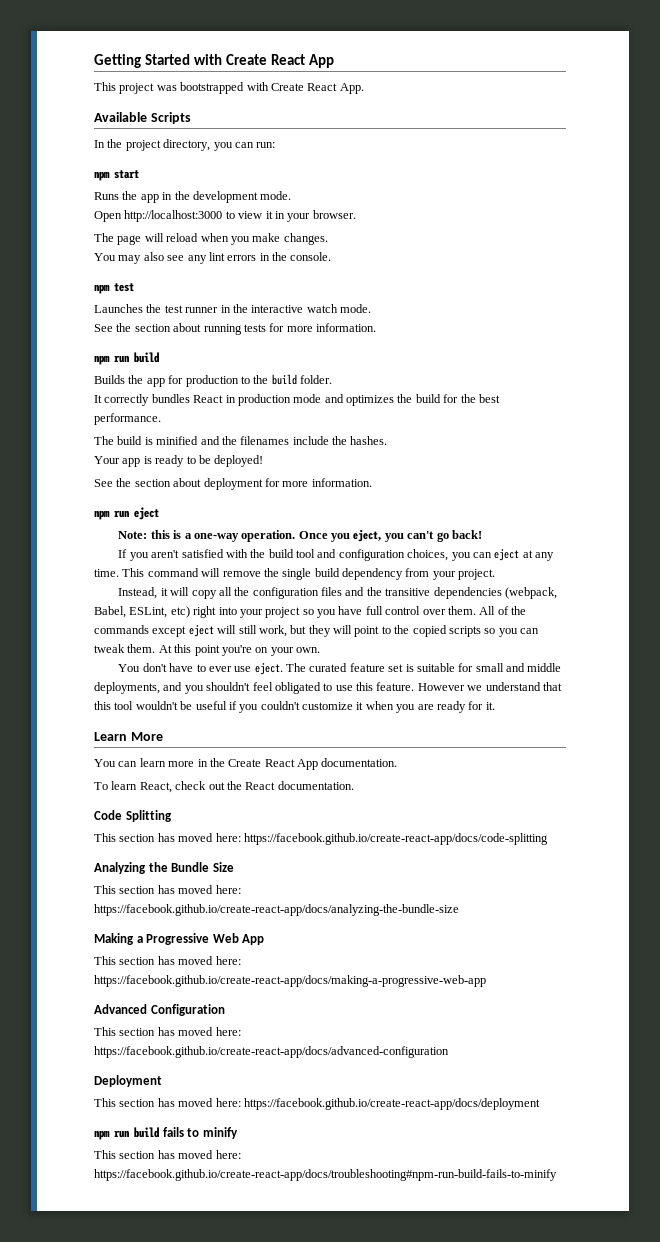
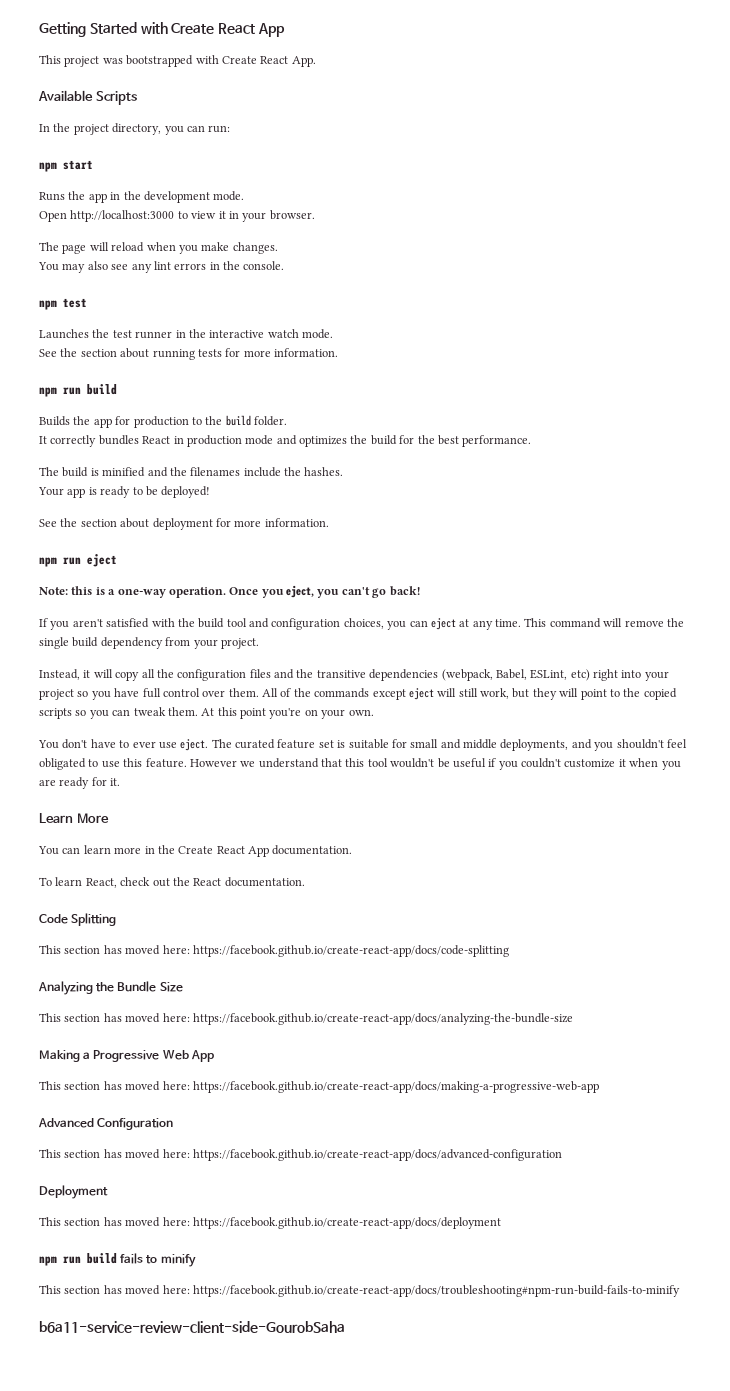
(557, 1175) none -> [39,1321,345,1333] // b6a11-service-review-client-side-GourobSaha

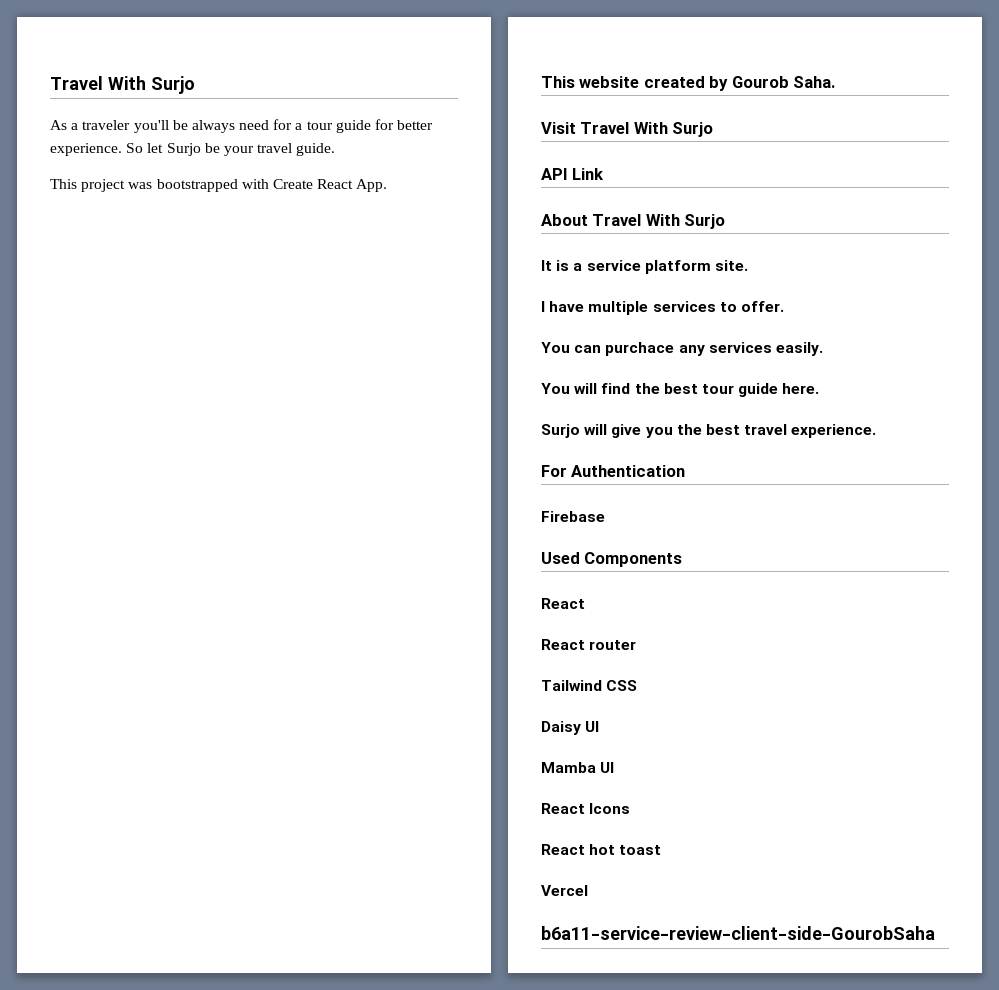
[39,22,285,37] Getting Started with Create React App -> [50,76,195,94] [50,119,434,133] [50,143,336,156] Travel With Surjo // As a traveler you'll be always need for a tour guide for better experience. So let Surjo be your travel guide.
[38,90,137,105] [39,123,231,135] [39,160,93,172] [39,191,245,203] [39,210,315,222] [39,242,278,254] [38,261,285,273] [39,298,87,310] [39,329,333,339] [39,348,338,360] [39,384,117,397] [39,415,287,428] [39,435,532,447] [39,467,344,477] [38,486,211,498] [39,518,329,530] [39,554,117,567] [39,585,420,598] [39,618,684,630] [39,637,259,649] [39,669,669,681] [39,688,677,700] [39,707,374,719] [38,739,687,751] [39,758,681,770] [39,777,121,789] [39,813,109,823] [38,845,353,857] [39,877,305,888] [39,913,117,926] [39,945,509,957] [38,981,183,995] [39,1013,573,1025] [39,1050,214,1062] [39,1081,599,1093] [38,1118,174,1130] [39,1149,562,1161] [39,1185,108,1199] [39,1217,501,1229] [39,1253,196,1267] [39,1285,680,1297] Available Scripts // In the project directory, you can run: // npm start // Runs the app in the development mode. // Open http://localhost:3000 to view it in your browser. // The page will reload when you make changes. // You may also see any lint errors in the console. // npm test // Launches the test runner in the interactive watch mode. // See the section about running tests for more information. // npm run build // Builds the app for production to the build folder. // It correctly bundles React in production mode and optimizes the build for the best performance. // The build is minified and the filenames include the hashes. // Your app is ready to be deployed! // See the section about deployment for more information. // npm run eject // Note: this is a one-way operation. Once you eject, you can't go back! // If you aren't satisfied with the build tool and configuration choices, you can eject at any time. This command will remove the single build dependency from your project. // Instead, it will copy all the configuration files and the transitive dependencies (webpack, Babel, ESLint, etc) right into your project so you have full control over them. All of the commands except eject will still work, but they will point to the copied scripts so you can tweak them. At this point you're on your own. // You don't have to ever use eject. The curated feature set is suitable for small and middle deployments, and you shouldn't feel obligated to use this feature. However we understand that this tool wouldn't be useful if you couldn't customize it when you are ready for it. // Learn More // You can learn more in the Create React App documentation. // To learn React, check out the React documentation. // Code Splitting // This section has moved here: https://facebook.github.io/create-react-app/docs/code-splitting // Analyzing the Bundle Size // This section has moved here: https://facebook.github.io/create-react-app/docs/analyzing-the-bundle-size // Making a Progressive Web App // This section has moved here: https://facebook.github.io/create-react-app/docs/making-a-progressive-web-app // Advanced Configuration // This section has moved here: https://facebook.github.io/create-react-app/docs/advanced-configuration // Deployment // This section has moved here: https://facebook.github.io/create-react-app/docs/deployment // npm run build fails to minify // This section has moved here: https://facebook.github.io/create-react-app/docs/troubleshooting#npm-run-build-fails-to-minify -> [541,76,836,91] [541,122,714,137] [541,168,605,180] [541,214,726,229] [541,260,748,274] [541,301,784,315] [541,342,823,356] [541,383,820,397] [541,424,877,438] [541,465,686,477] [541,511,605,522] [541,552,683,567] [541,598,585,609] [541,639,637,650] [541,680,638,691] [541,721,600,735] [541,762,615,773] [541,803,631,814] [541,844,662,855] [541,885,588,896] This website created by Gourob Saha. // Visit Travel With Surjo // API Link // About Travel With Surjo // It is a service platform site. // I have multiple services to offer. // You can purchace any services easily. // You will find the best tour guide here. // Surjo will give you the best travel experience. // For Authentication // Firebase // Used Components // React // React router // Tailwind CSS // Daisy UI // Mamba UI // React Icons // React hot toast // Vercel

